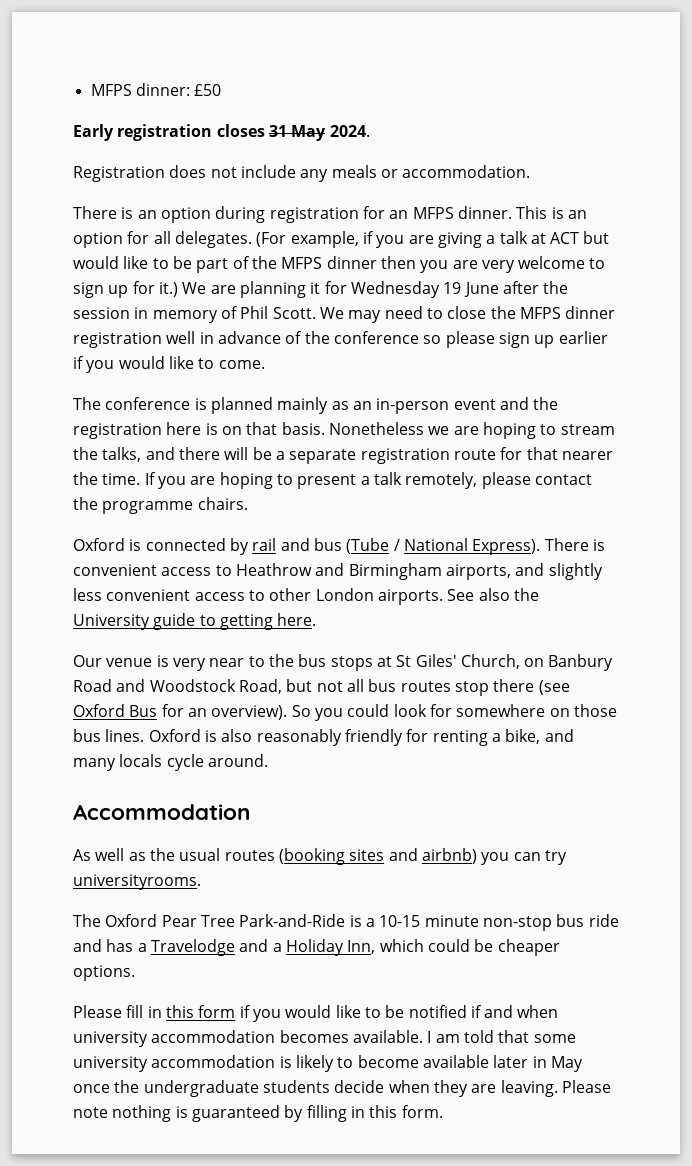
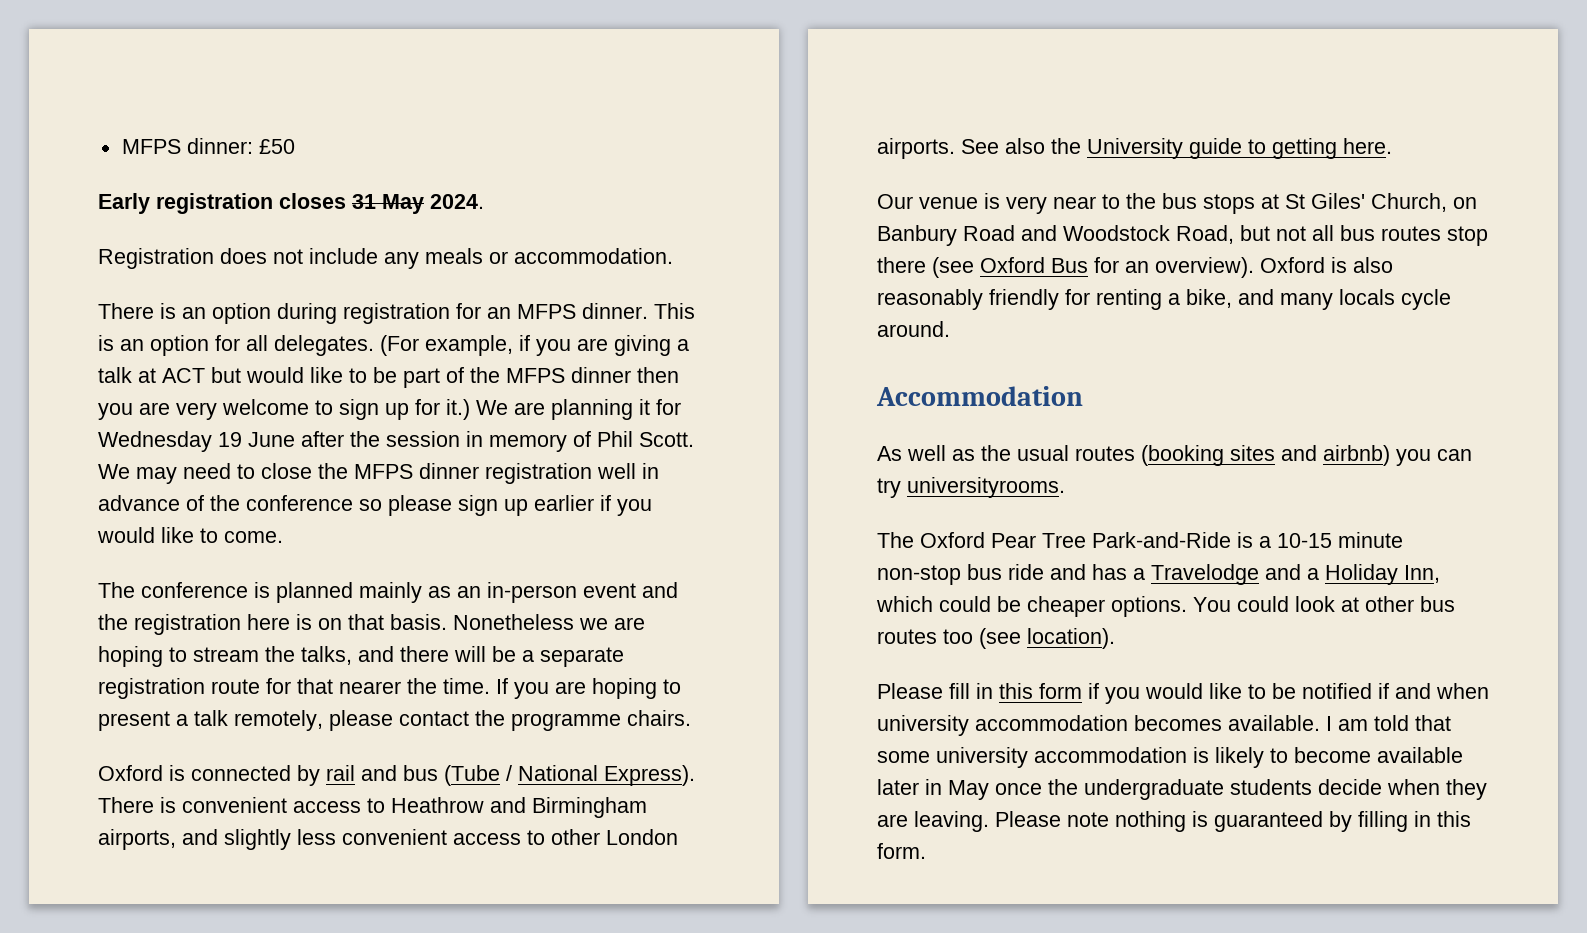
[291,704,617,721] [73,729,145,742] So you could look for somewhere on those bus lines. -> (1254, 267) none
(135, 973) none -> [1193,596,1455,612] [877,628,1115,649] You could look at other bus routes too (see location).

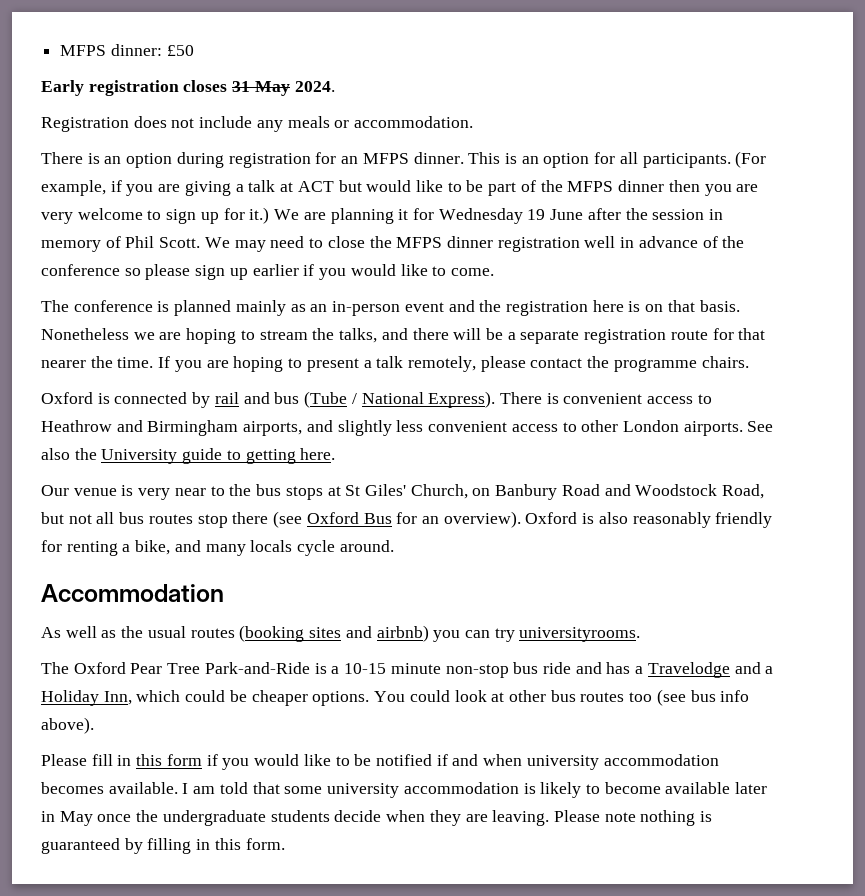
[274,335,374,356] delegates. -> [642,153,731,168] participants.
[1027,628,1115,649] location). -> [690,690,750,702] [41,717,94,734] bus info above).

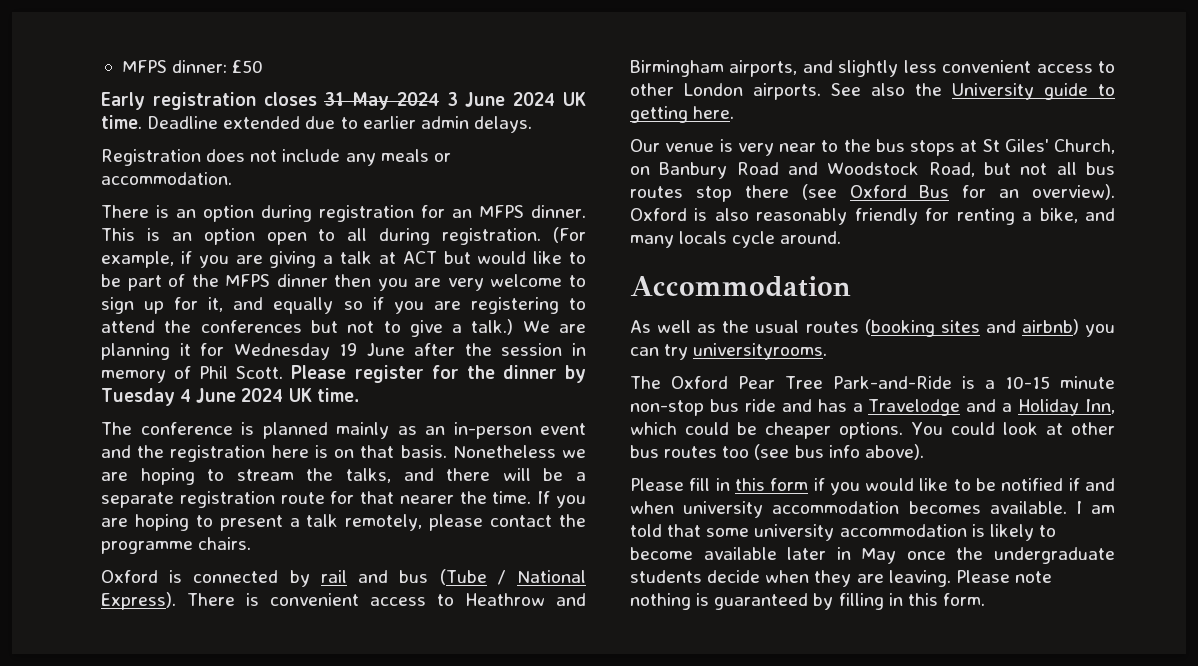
[294,81,335,92] 2024. -> [396,92,586,107] [101,115,532,133] 2024 3 June 2024 UK time. Deadline extended due to earlier admin delays.
[594,152,731,168] for all participants. -> [266,228,542,245] open to all during registration.
[249,207,270,224] it.) -> [208,297,586,314] [101,319,514,337] it, and equally so if you are registering to attend the conferences but not to give a talk.)
[204,236,745,252] [41,264,494,280] We may need to close the MFPS dinner registration well in advance of the conference so please sign up earlier if you would like to come. -> [291,365,586,383] [101,388,359,406] Please register for the dinner by Tuesday 4 June 2024 UK time.

